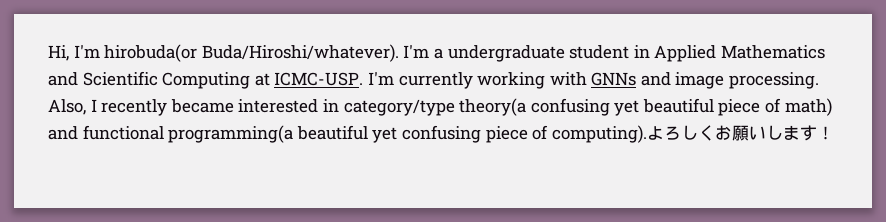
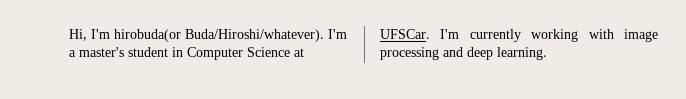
[447,45,565,62] undergraduate -> [79,47,124,57] master's
[654,45,825,62] [48,71,820,89] [48,98,832,116] [48,125,834,143] Applied Mathematics and Scientific Computing at ICMC-USP. I'm currently working with GNNs and image processing. Also, I recently became interested in category/type theory(a confusing yet beautiful piece of math) and functional programming(a beautiful yet confusing piece of computing).よろしくお願いします！ -> [187,47,304,60] [380,29,658,42] [380,47,547,60] Computer Science at UFSCar. I'm currently working with image processing and deep learning.

